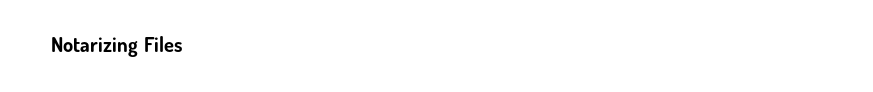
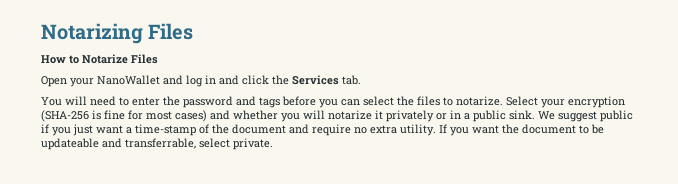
(182, 44) none -> [41,54,158,64] [41,75,361,87] [41,96,625,108] [41,110,633,122] [41,124,604,136] [41,138,273,150] // How to Notarize Files // Open your NanoWallet and log in and click the Services tab. // You will need to enter the password and tags before you can select the files to notarize. Select your encryption (SHA-256 is fine for most cases) and whether you will notarize it privately or in a public sink. We suggest public if you just want a time-stamp of the document and require no extra utility. If you want the document to be updateable and transferrable, select private.

